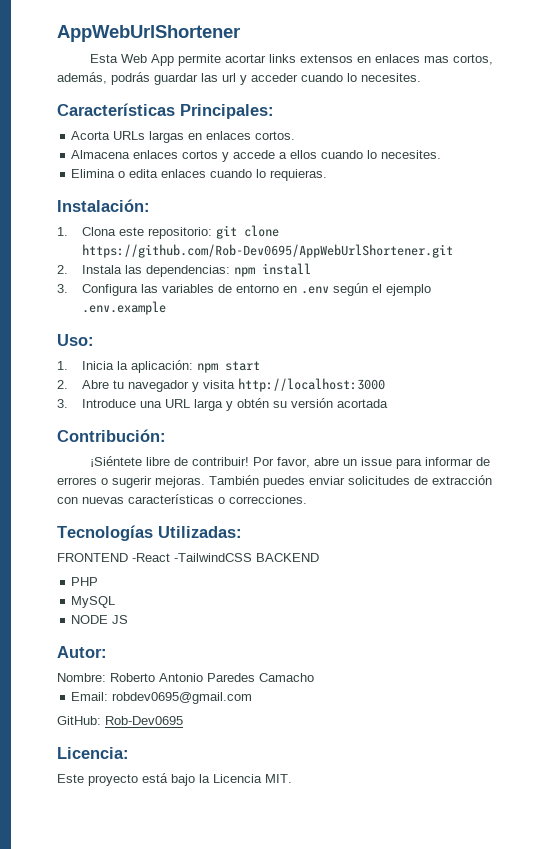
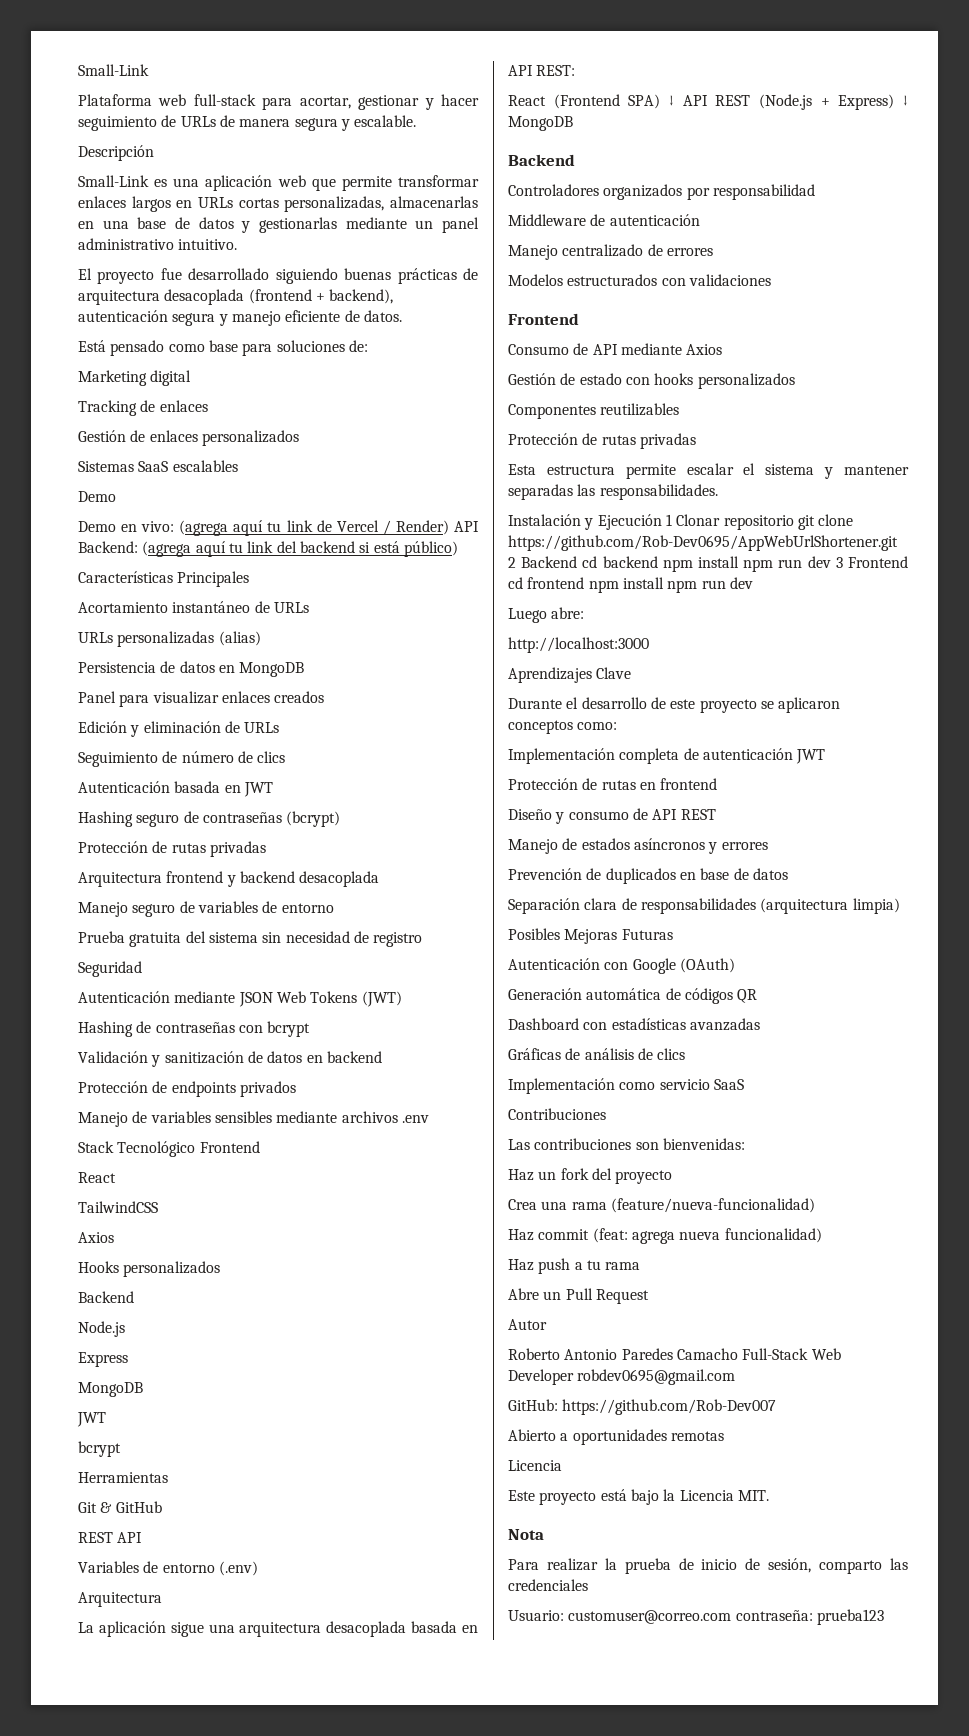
[57,25,240,42] [90,54,494,66] [57,72,421,85] [57,103,274,119] [71,131,296,143] [71,150,442,162] [71,169,328,181] [57,199,150,212] [57,225,279,239] [81,244,453,258] [57,263,311,277] [57,283,431,296] [81,301,166,315] [57,334,94,346] [57,360,260,373] [57,378,385,392] [57,398,388,411] [57,429,166,442] [90,456,491,469] [57,475,492,488] [57,494,307,504] [57,525,242,541] [57,553,319,562] [71,577,99,586] [71,596,116,608] [71,615,129,624] [57,646,107,658] [57,673,106,682] AppWebUrlShortener // Esta Web App permite acortar links extensos en enlaces mas cortos, además, podrás guardar las url y acceder cuando lo necesites. // Características Principales: // Acorta URLs largas en enlaces cortos. // Almacena enlaces cortos y accede a ellos cuando lo necesites. // Elimina o edita enlaces cuando lo requieras. // Instalación: // 1. Clona este repositorio: git clone https://github.com/Rob-Dev0695/AppWebUrlShortener.git // 2. Instala las dependencias: npm install // 3. Configura las variables de entorno en .env según el ejemplo .env.example // Uso: // 1. Inicia la aplicación: npm start // 2. Abre tu navegador y visita http://localhost:3000 // 3. Introduce una URL larga y obtén su versión acortada // Contribución: // ¡Siéntete libre de contribuir! Por favor, abre un issue para informar de errores o sugerir mejoras. También puedes enviar solicitudes de extracción con nuevas características o correcciones. // Tecnologías Utilizadas: // FRONTEND -React -TailwindCSS BACKEND // PHP // MySQL // NODE JS // Autor: // Nombre: -> [78,64,149,76] [78,94,479,110] [78,115,417,131] [78,145,154,161] [78,175,479,191] [78,196,479,212] [78,217,480,233] [78,238,238,250] [78,268,478,284] [78,289,394,305] [78,310,402,326] [78,340,368,356] [78,370,192,386] [78,400,208,416] [78,430,299,446] [78,460,238,472] [78,491,116,502] [78,520,479,536] [78,541,458,557] [78,571,250,587] [78,601,309,613] [78,631,261,647] [78,661,305,677] [78,691,325,707] [78,721,280,737] [78,751,286,767] [78,781,273,797] [78,811,341,827] [78,841,266,857] [78,871,380,887] [78,901,334,917] [78,931,423,947] [78,961,142,977] [78,991,402,1007] [78,1021,311,1037] [78,1051,382,1067] [78,1081,296,1097] [78,1111,429,1127] [78,1141,260,1157] [78,1172,116,1183] [78,1201,158,1213] [78,1232,114,1243] [78,1261,221,1277] [78,1291,134,1303] [78,1321,125,1337] [78,1352,128,1367] [78,1382,143,1397] [77,1412,106,1427] [78,1441,121,1457] [78,1472,168,1483] [78,1501,162,1513] [78,1532,143,1543] [78,1561,258,1576] [78,1592,162,1607] [78,1621,478,1637] [508,65,576,76] [508,94,908,110] [508,116,573,131] [508,154,575,166] [508,184,815,200] [508,214,700,226] [508,244,713,260] [508,274,771,286] [508,313,579,325] [508,343,723,355] [508,373,795,389] [508,403,680,419] [508,433,696,449] [508,463,909,479] [508,484,718,500] [508,514,854,530] [508,535,898,551] [508,556,908,572] [508,577,753,593] [508,607,585,623] [508,637,649,653] [508,667,632,683] [508,697,841,713] [508,720,618,734] [508,748,826,764] [508,778,718,790] [508,808,716,824] [508,838,768,854] [508,868,788,884] [508,898,900,914] [508,928,673,944] [508,958,735,974] [508,988,758,1004] [508,1018,760,1031] [508,1048,686,1060] [508,1078,744,1094] [508,1108,606,1120] [508,1138,745,1150] [508,1168,673,1184] [508,1198,815,1213] [508,1228,822,1244] [508,1258,641,1274] [508,1288,649,1304] [508,1319,547,1330] Small-Link // Plataforma web full-stack para acortar, gestionar y hacer seguimiento de URLs de manera segura y escalable. // Descripción // Small-Link es una aplicación web que permite transformar enlaces largos en URLs cortas personalizadas, almacenarlas en una base de datos y gestionarlas mediante un panel administrativo intuitivo. // El proyecto fue desarrollado siguiendo buenas prácticas de arquitectura desacoplada (frontend + backend), autenticación segura y manejo eficiente de datos. // Está pensado como base para soluciones de: // Marketing digital // Tracking de enlaces // Gestión de enlaces personalizados // Sistemas SaaS escalables // Demo // Demo en vivo: (agrega aquí tu link de Vercel / Render) API Backend: (agrega aquí tu link del backend si está público) // Características Principales // Acortamiento instantáneo de URLs // URLs personalizadas (alias) // Persistencia de datos en MongoDB // Panel para visualizar enlaces creados // Edición y eliminación de URLs // Seguimiento de número de clics // Autenticación basada en JWT // Hashing seguro de contraseñas (bcrypt) // Protección de rutas privadas // Arquitectura frontend y backend desacoplada // Manejo seguro de variables de entorno // Prueba gratuita del sistema sin necesidad de registro // Seguridad // Autenticación mediante JSON Web Tokens (JWT) // Hashing de contraseñas con bcrypt // Validación y sanitización de datos en backend // Protección de endpoints privados // Manejo de variables sensibles mediante archivos .env // Stack Tecnológico Frontend // React // TailwindCSS // Axios // Hooks personalizados // Backend // Node.js // Express // MongoDB // JWT // bcrypt // Herramientas // Git & GitHub // REST API // Variables de entorno (.env) // Arquitectura // La aplicación sigue una arquitectura desacoplada basada en API REST: // React (Frontend SPA) ↓ API REST (Node.js + Express) ↓ MongoDB // Backend // Controladores organizados por responsabilidad // Middleware de autenticación // Manejo centralizado de errores // Modelos estructurados con validaciones // Frontend // Consumo de API mediante Axios // Gestión de estado con hooks personalizados // Componentes reutilizables // Protección de rutas privadas // Esta estructura permite escalar el sistema y mantener separadas las responsabilidades. // Instalación y Ejecución 1 Clonar repositorio git clone https://github.com/Rob-Dev0695/AppWebUrlShortener.git 2 Backend cd backend npm install npm run dev 3 Frontend cd frontend npm install npm run dev // Luego abre: // http://localhost:3000 // Aprendizajes Clave // Durante el desarrollo de este proyecto se aplicaron conceptos como: // Implementación completa de autenticación JWT // Protección de rutas en frontend // Diseño y consumo de API REST // Manejo de estados asíncronos y errores // Prevención de duplicados en base de datos // Separación clara de responsabilidades (arquitectura limpia) // Posibles Mejoras Futuras // Autenticación con Google (OAuth) // Generación automática de códigos QR // Dashboard con estadísticas avanzadas // Gráficas de análisis de clics // Implementación como servicio SaaS // Contribuciones // Las contribuciones son bienvenidas: // Haz un fork del proyecto // Crea una rama (feature/nueva-funcionalidad) // Haz commit (feat: agrega nueva funcionalidad) // Haz push a tu rama // Abre un Pull Request // Autor //
[71,692,109,701] // Email: -> [742,1348,841,1360] [508,1369,574,1385] Full-Stack Web Developer
[105,716,183,725] [57,747,129,759] Rob-Dev0695 // Licencia: -> [562,1399,777,1415] [508,1429,724,1445] [508,1460,562,1471] https://github.com/Rob-Dev007 // Abierto a oportunidades remotas // Licencia
(292, 778) none -> [508,1529,544,1540] [508,1558,908,1574] [508,1579,588,1591] [508,1609,884,1625] // Nota // Para realizar la prueba de inicio de sesión, comparto las credenciales // Usuario: customuser@correo.com contraseña: prueba123

